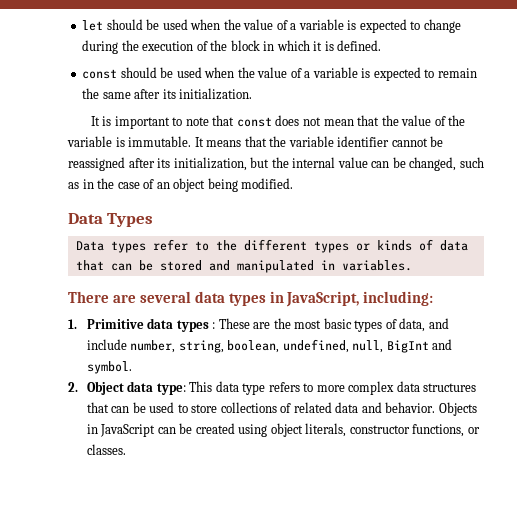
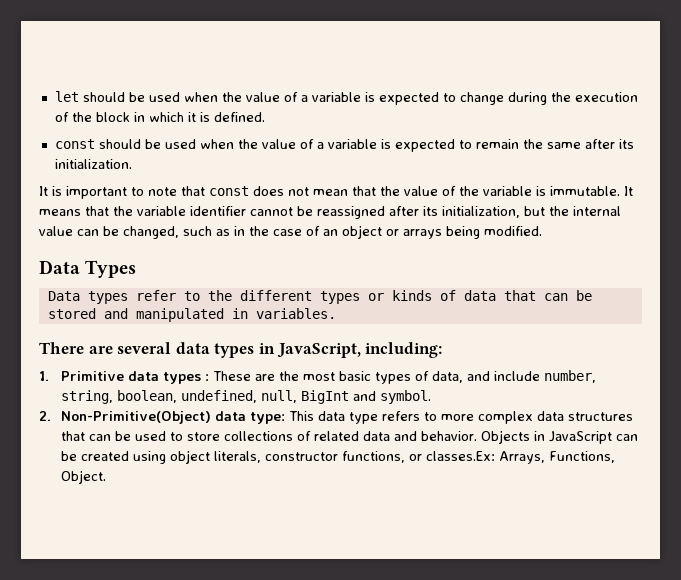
(206, 185) none -> [386,229,442,239] or arrays
[86,381,124,395] Object -> [61,411,212,424] Non-Primitive(Object)
[86,444,126,455] classes. -> [426,451,616,464] [61,470,107,484] classes.Ex: Arrays, Functions, Object.

